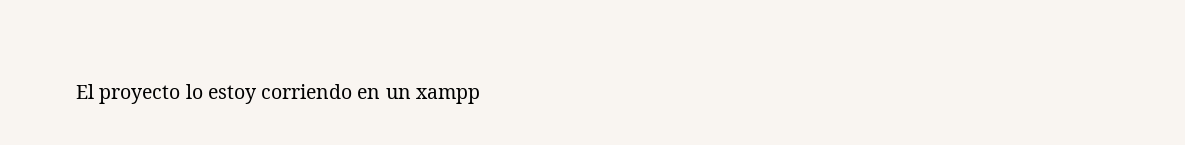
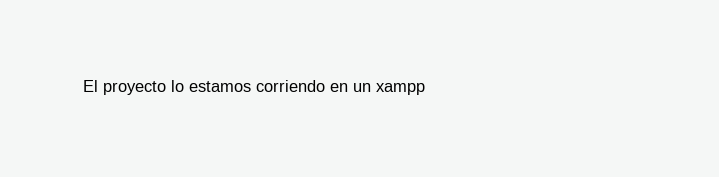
[207,85,257,104] estoy -> [189,81,251,92] estamos

